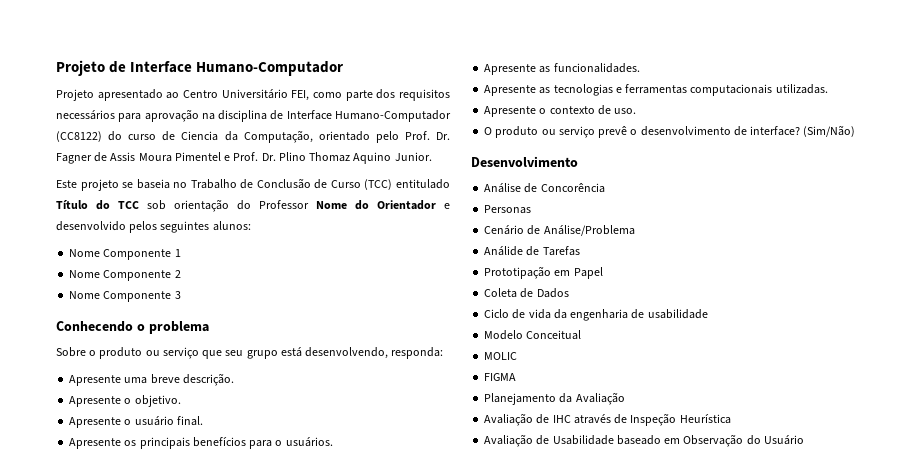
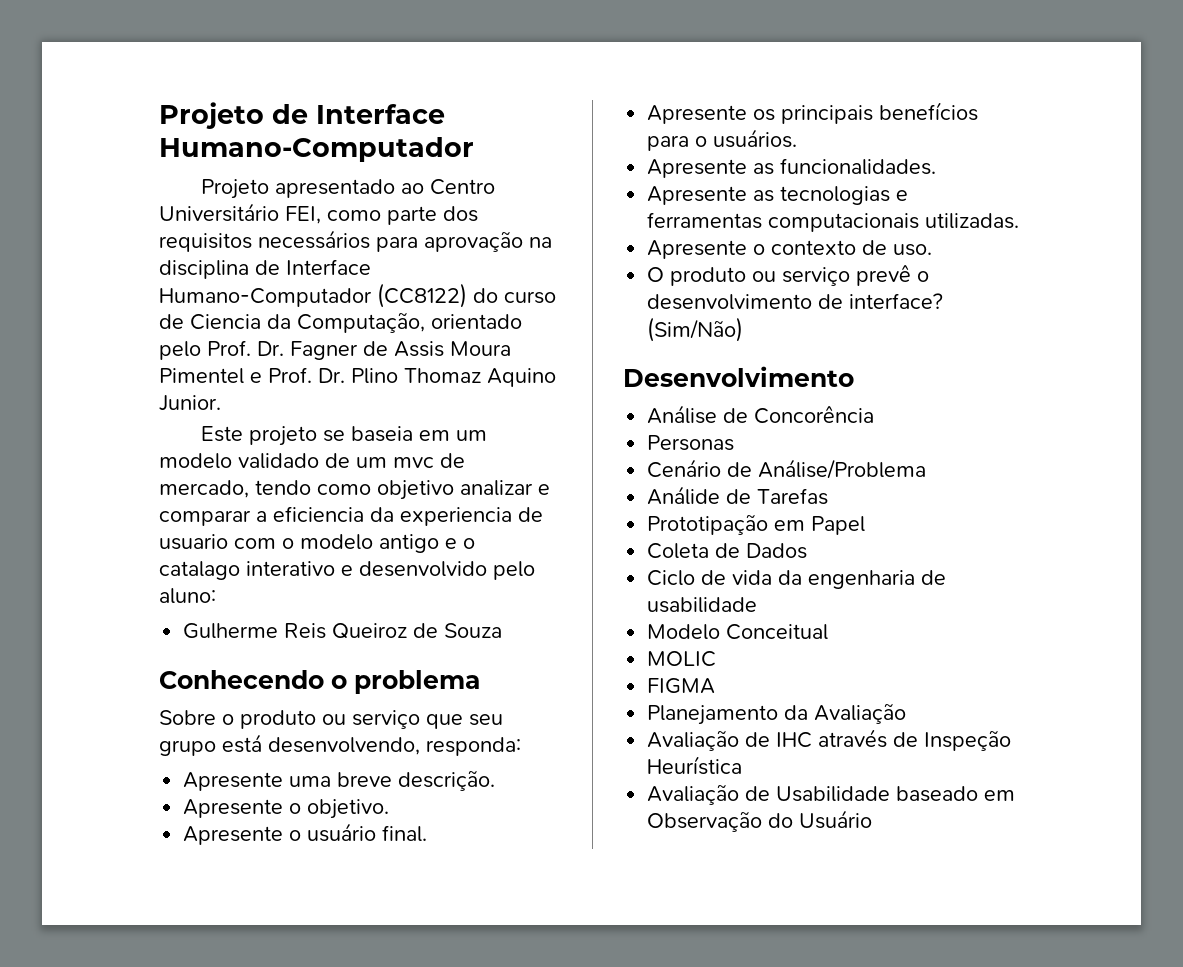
[173,178,450,190] [56,199,450,212] [56,221,251,233] [69,249,181,260] [69,270,181,281] [69,291,181,302] no Trabalho de Conclusão de Curso (TCC) entitulado Título do TCC sob orientação do Professor Nome do Orientador e desenvolvido pelos seguintes alunos: // Nome Componente 1 // Nome Componente 2 // Nome Componente 3 -> [418,430,487,441] [159,453,465,469] [159,480,550,500] [159,506,543,526] [159,534,475,553] [159,561,535,580] [159,588,216,604] [183,623,503,639] em um modelo validado de um mvc de mercado, tendo como objetivo analizar e comparar a eficiencia da experiencia de usuario com o modelo antigo e o catalago interativo e desenvolvido pelo aluno: // Gulherme Reis Queiroz de Souza

